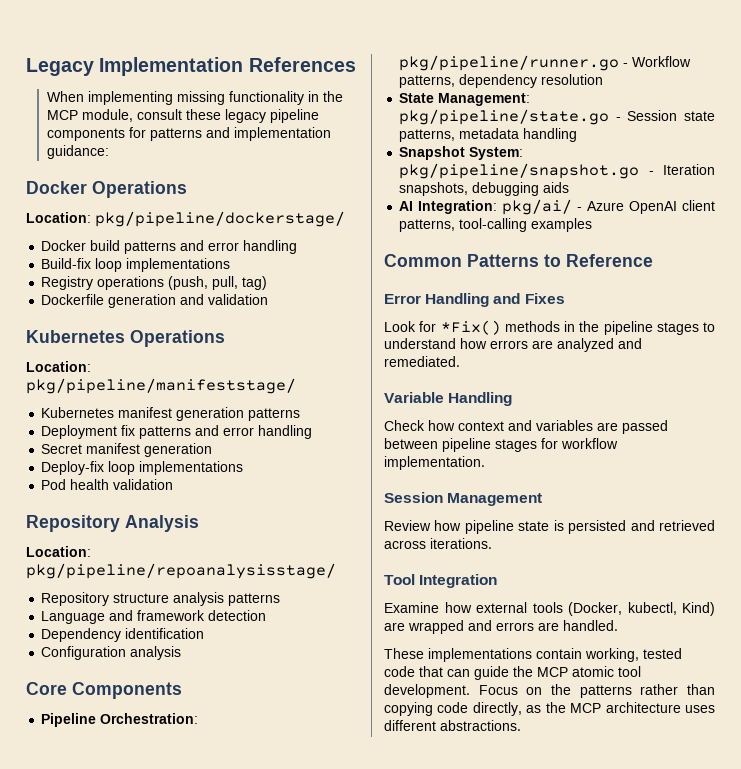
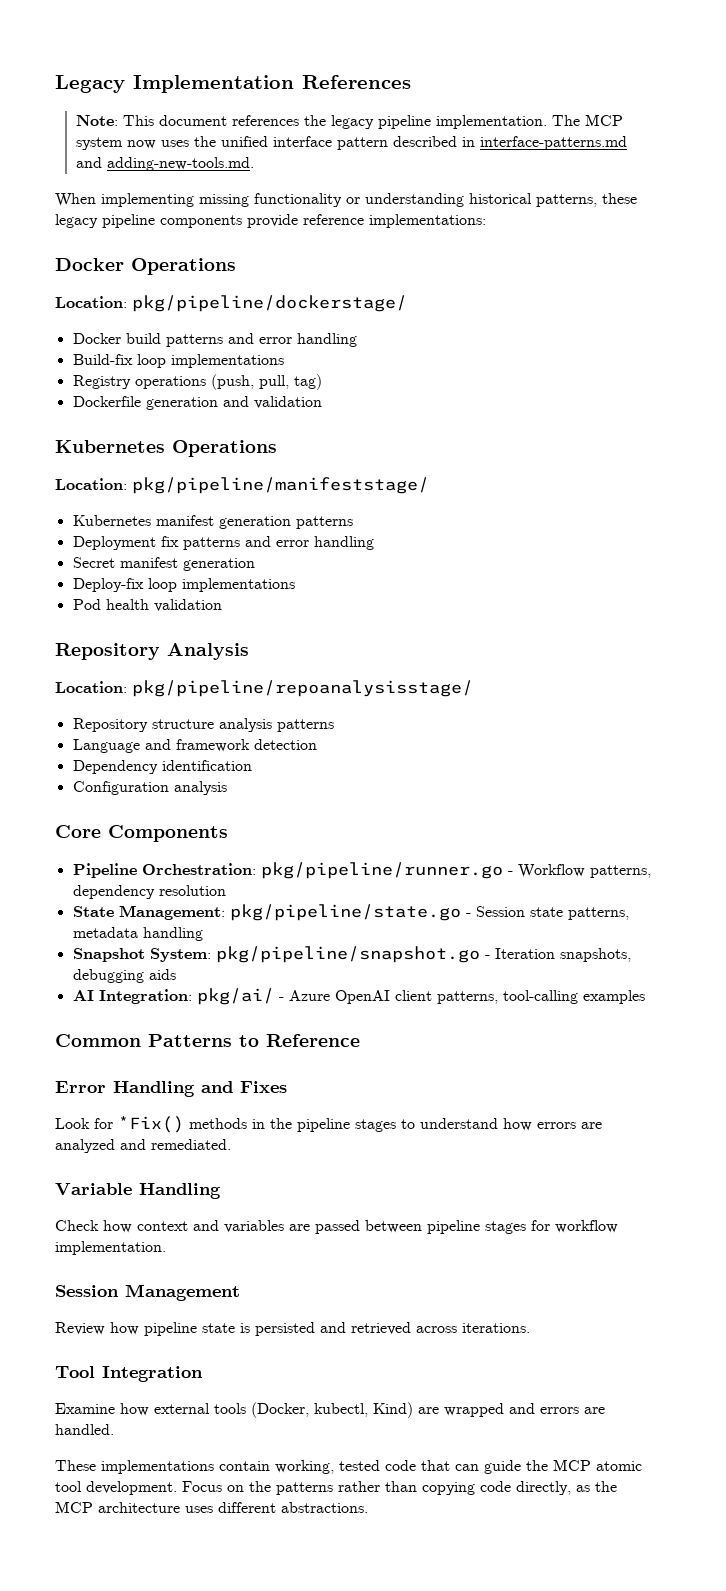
[47,91,344,105] [47,109,320,123] [47,127,332,141] [47,145,110,159] When implementing missing functionality in the MCP module, consult these legacy pipeline components for patterns and implementation guidance: -> [75,114,623,129] [75,136,627,150] [75,157,254,171] [55,193,637,207] [55,214,486,228] Note: This document references the legacy pipeline implementation. The MCP system now uses the unified interface pattern described in interface-patterns.md and adding-new-tools.md. // When implementing missing functionality or understanding historical patterns, these legacy pipeline components provide reference implementations:

